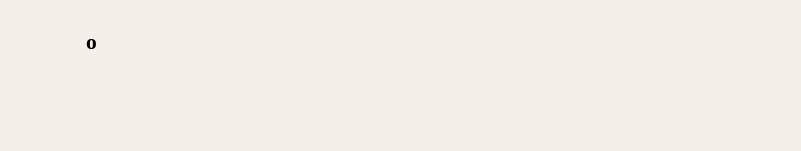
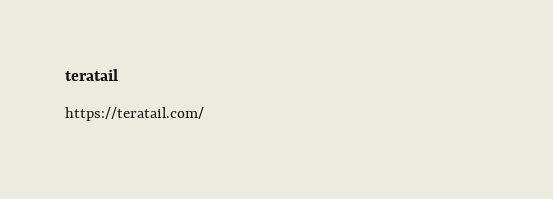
[86,39,97,49] o -> [65,69,118,81] [65,107,204,121] teratail // https://teratail.com/

